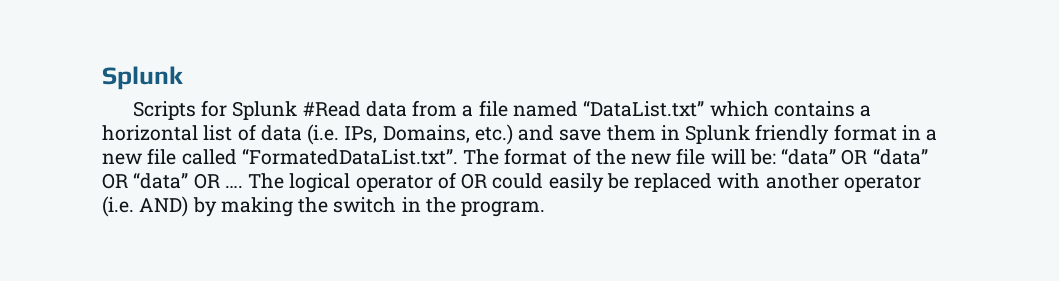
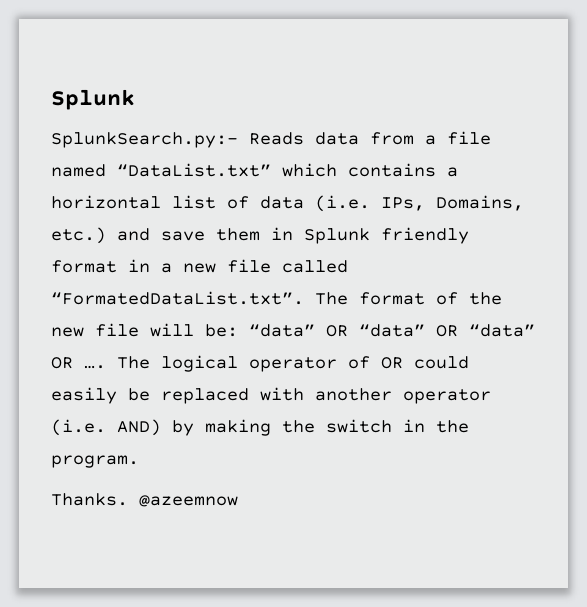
[132,100,361,120] Scripts for Splunk #Read -> [51,132,304,148] SplunkSearch.py:- Reads
(546, 209) none -> [51,493,238,507] // Thanks. @azeemnow

